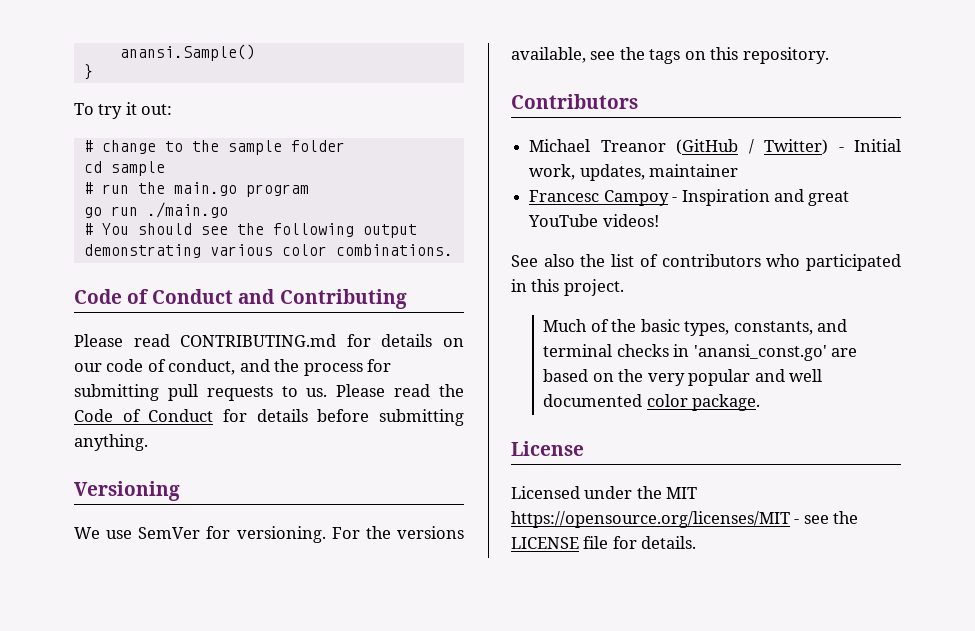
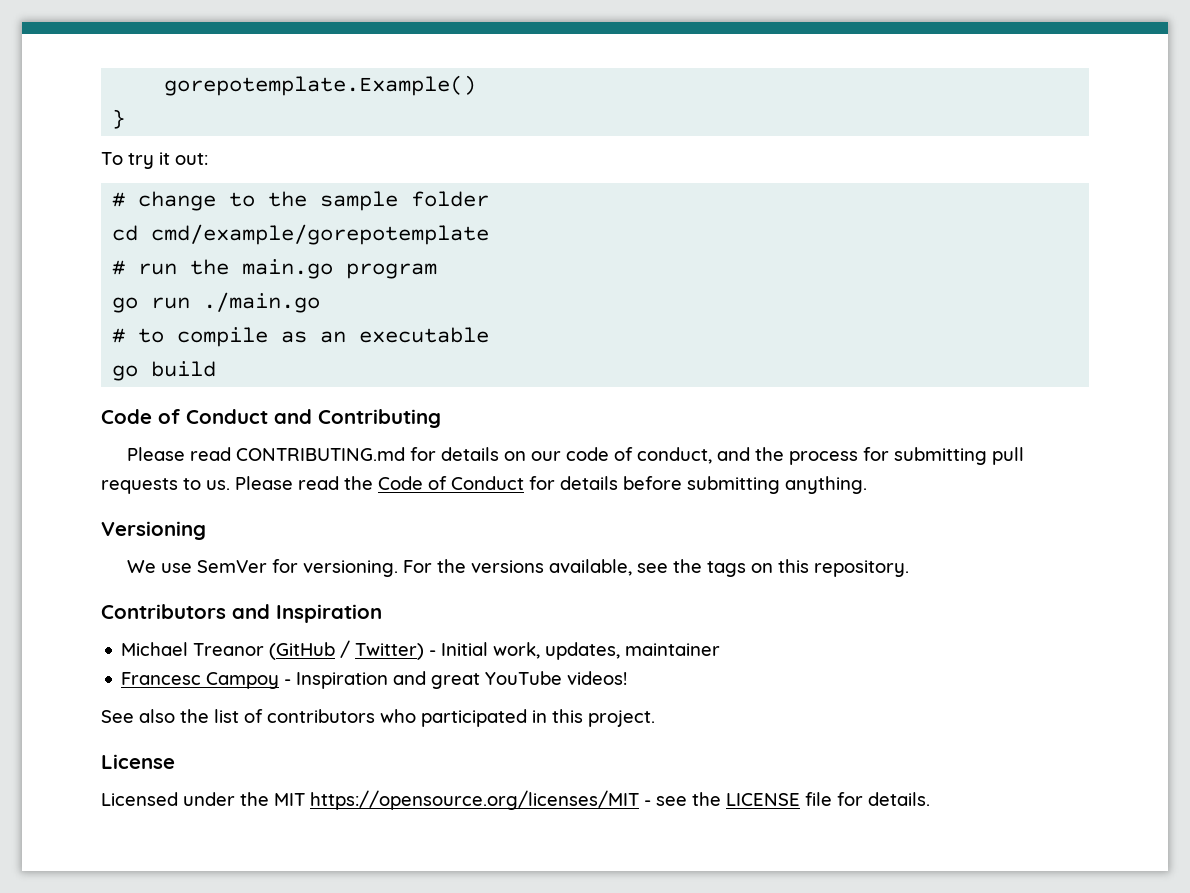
[119,44,255,61] anansi.Sample() -> [164,75,477,96] gorepotemplate.Example()
[110,161,165,176] sample -> [151,224,490,245] cmd/example/gorepotemplate
[101,223,417,238] [83,244,453,258] You should see the following output demonstrating various color combinations. -> [138,327,490,347] [112,361,217,381] to compile as an executable // go build
(638, 101) none -> [232,604,382,623] and Inspiration
[543,319,848,336] [543,344,858,361] [543,369,823,386] [543,394,761,411] // Much of the basic types, constants, and terminal checks in 'anansi_const.go' are based on the very popular and well documented color package. -> (655, 718) none

